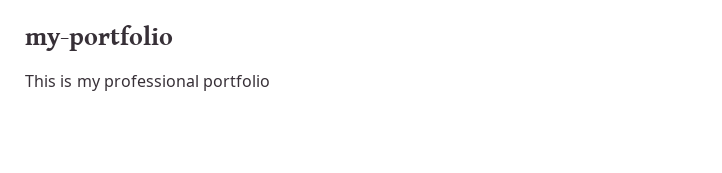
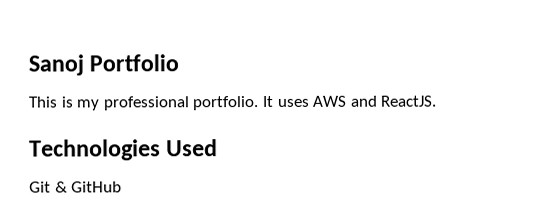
[25,25,173,51] my-portfolio -> [28,54,180,76] Sanoj Portfolio
[203,75,271,91] portfolio -> [192,95,437,111] [29,139,219,161] [29,181,123,193] portfolio. It uses AWS and ReactJS. // Technologies Used // Git & GitHub

